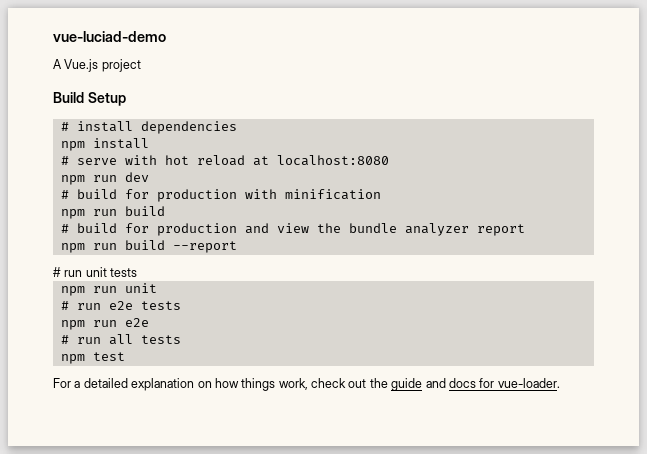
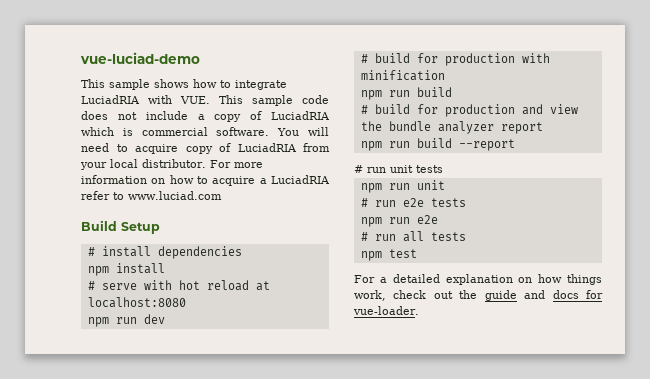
[53,59,141,72] A Vue.js project -> [81,79,287,90] [81,95,329,106] [81,111,330,122] [81,127,329,136] [81,143,330,154] [80,159,263,170] [81,175,330,186] [81,191,222,200] This sample shows how to integrate LuciadRIA with VUE. This sample code does not include a copy of LuciadRIA which is commercial software. You will need to acquire copy of LuciadRIA from your local distributor. For more information on how to acquire a LuciadRIA refer to www.luciad.com

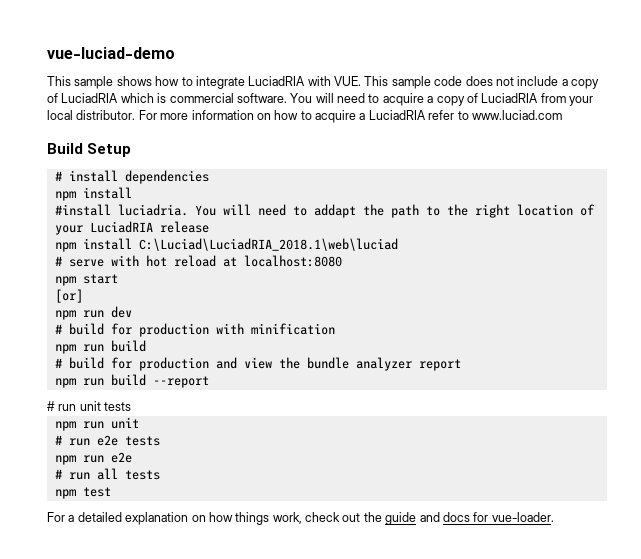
(178, 149) none -> [427,96,434,103] a
(165, 268) none -> [54,204,595,218] [54,221,209,235] [54,238,398,252] // #install luciadria. You will need to addapt the path to the right location of your LuciadRIA release // npm install C:\Luciad\LuciadRIA_2018.1\web\luciad
(186, 302) none -> [54,274,118,286] [54,289,83,303] // npm start // [or]

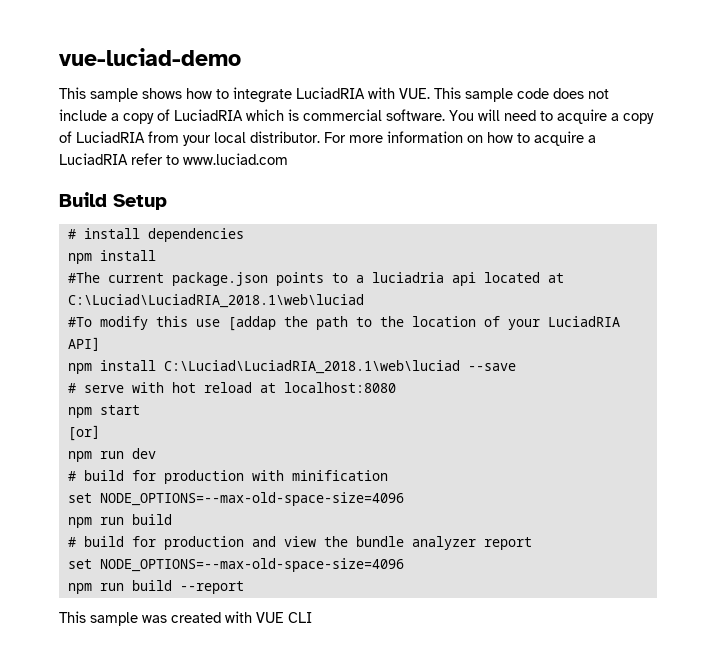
[54,204,356,218] #install luciadria. You will need to addapt -> [67,272,564,286] [67,294,364,308] [67,316,276,331] #The current package.json points to a luciadria api located at C:\Luciad\LuciadRIA_2018.1\web\luciad // #To modify this use [addap
[474,204,510,218] right -> (404, 321) none
[159,221,209,233] release -> [67,337,100,351] API]
(398, 244) none -> [467,363,516,371] --save
(335, 329) none -> [67,492,404,506] // set NODE_OPTIONS=--max-old-space-size=4096
(461, 365) none -> [67,558,404,572] // set NODE_OPTIONS=--max-old-space-size=4096
[47,401,132,411] [54,417,139,431] [54,435,160,446] [54,452,132,465] [54,468,160,480] [54,487,111,499] [47,512,554,525] # run unit tests // npm run unit // # run e2e tests // npm run e2e // # run all tests // npm test // For a detailed explanation on how things work, check out the guide and docs for vue-loader. -> [59,611,312,626] This sample was created with VUE CLI

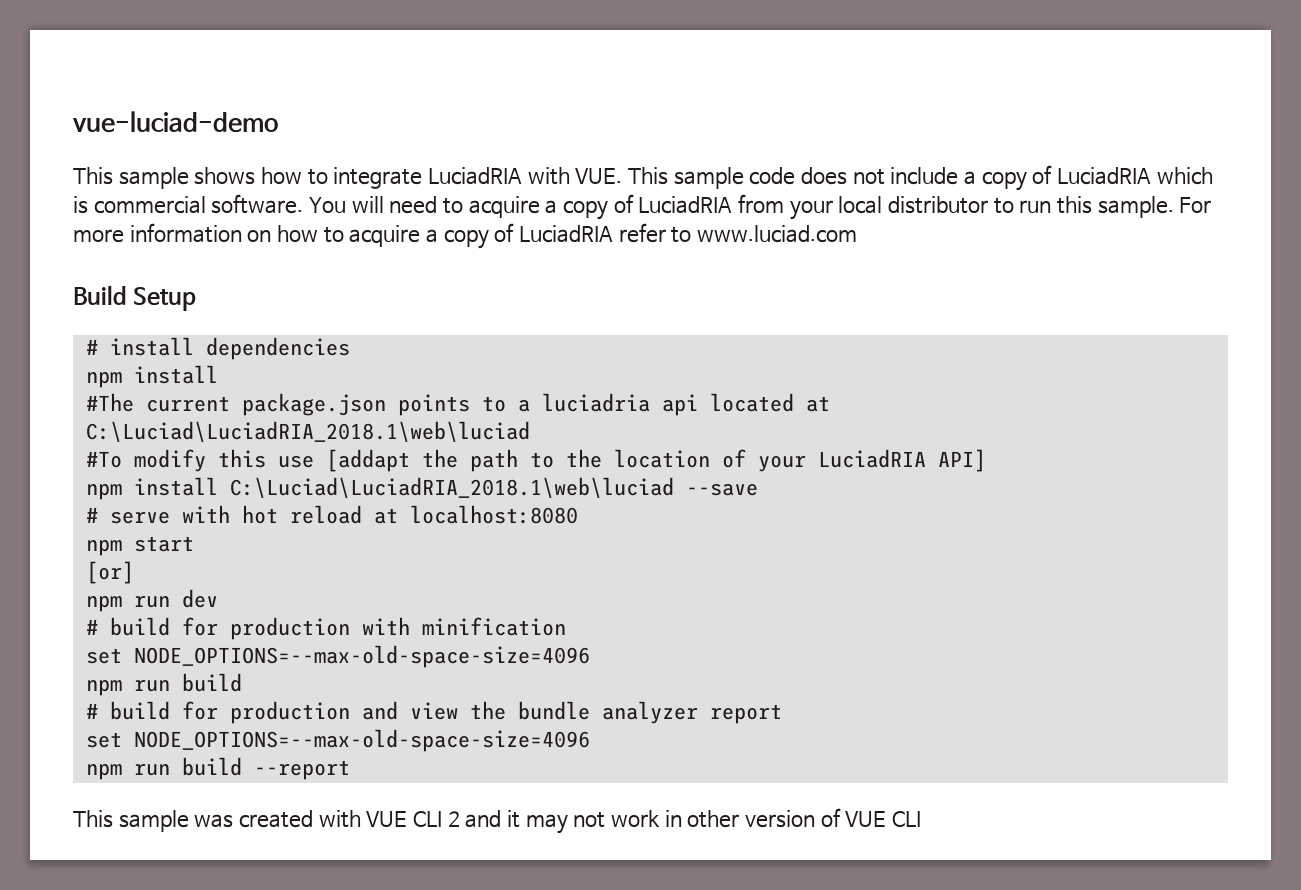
[250,131,320,143] distributor. -> [887,196,1174,218] distributor to run this sample.
(596, 139) none -> [443,223,515,249] copy of
[227,316,276,331] [addap -> [325,449,410,472] [addapt
(312, 617) none -> [447,808,921,834] 2 and it may not work in other version of VUE CLI

